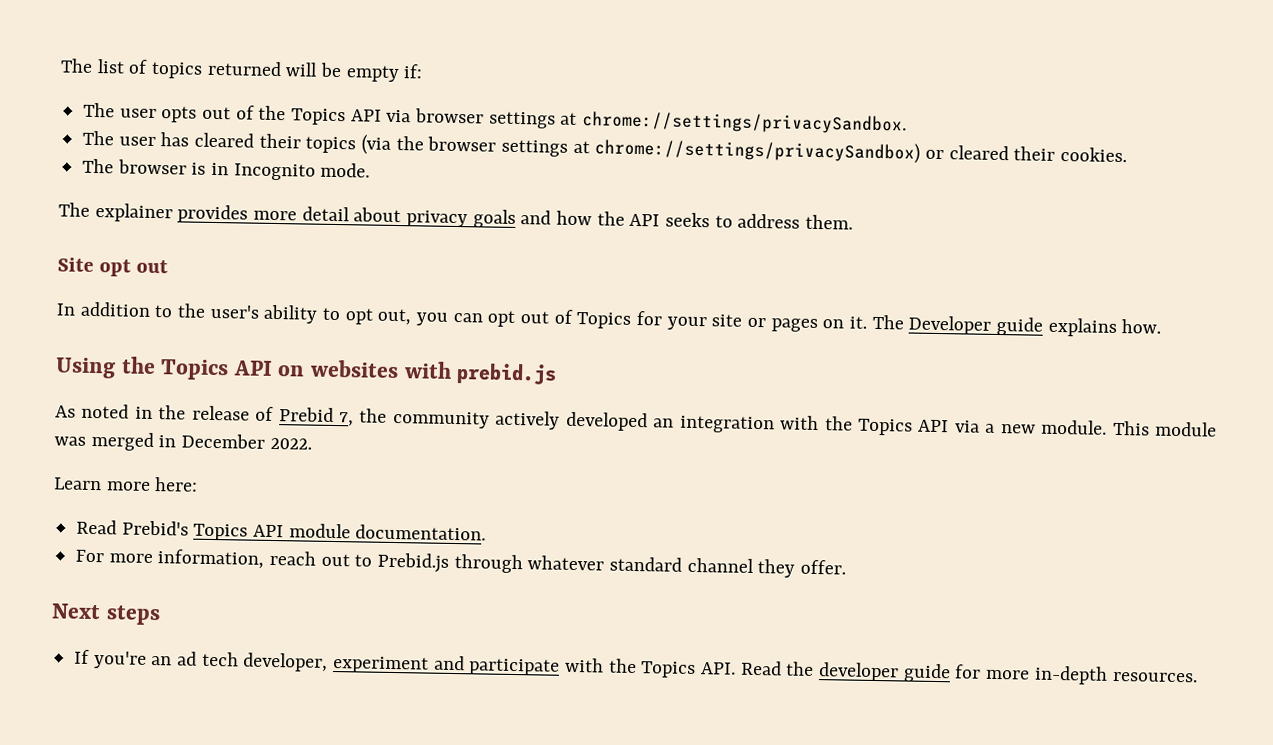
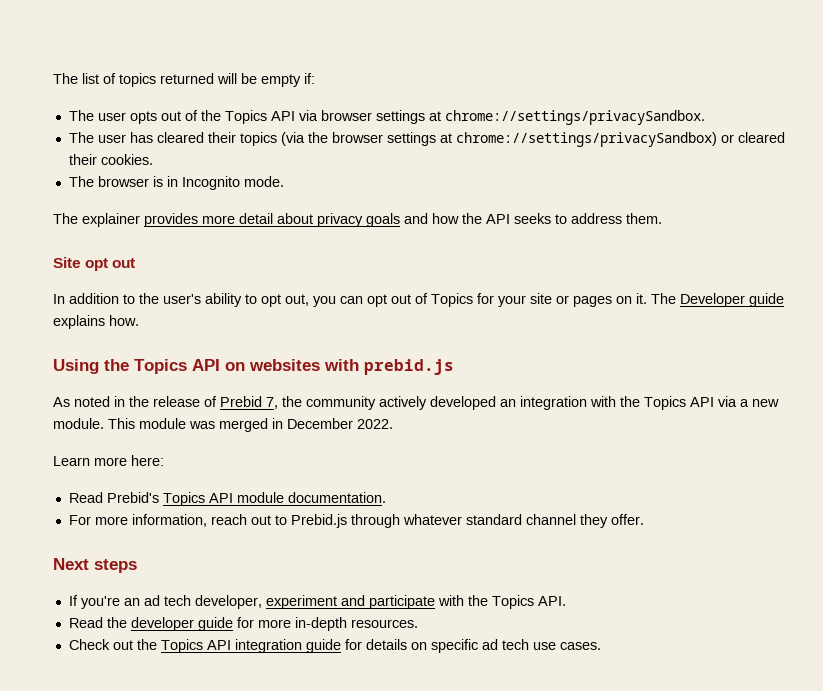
(737, 668) none -> (566, 601) //
(1198, 677) none -> [68,639,601,653] // Check out the Topics API integration guide for details on specific ad tech use cases.

